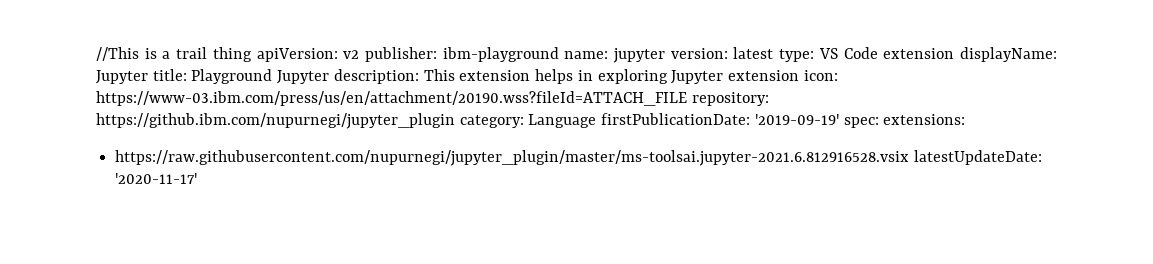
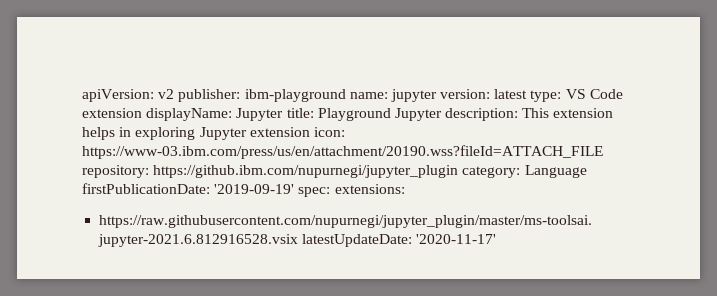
[96,47,252,62] //This is a trail thing -> (82, 95) none

